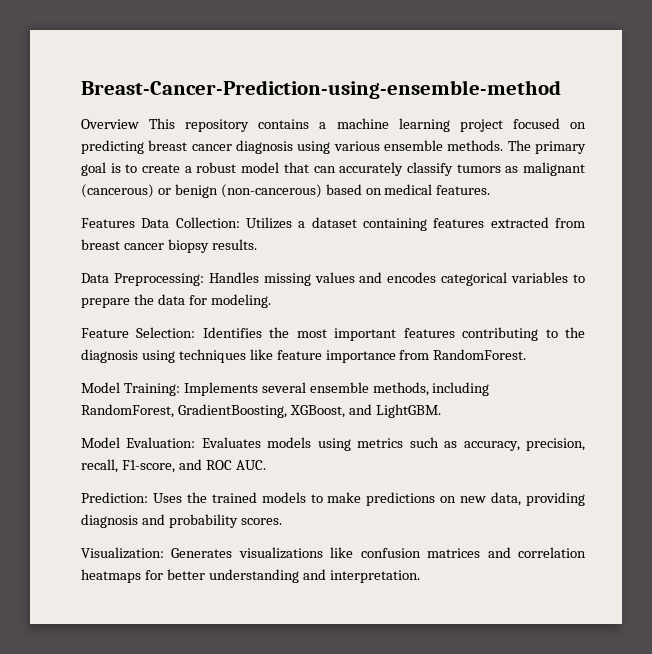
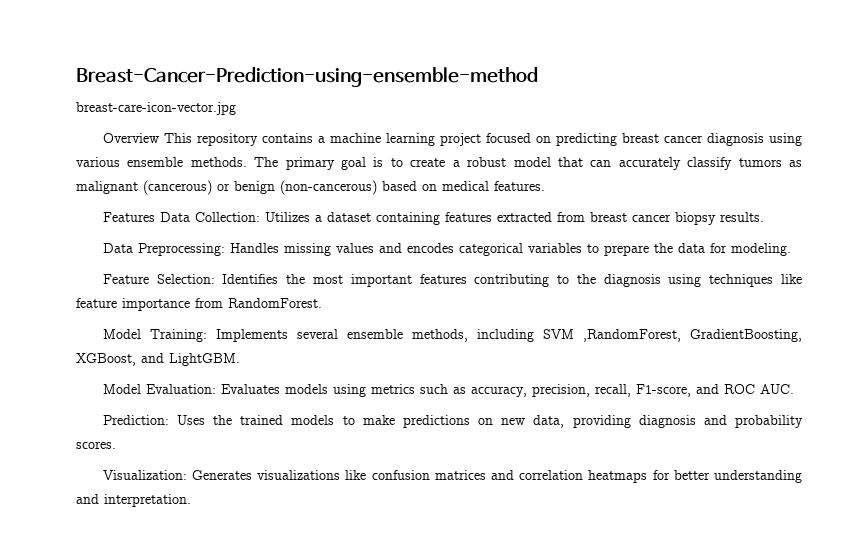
(561, 89) none -> [76,102,236,115] // breast-care-icon-vector.jpg
[81,404,174,418] RandomForest, -> [542,329,681,342] SVM ,RandomForest,

